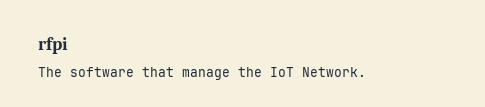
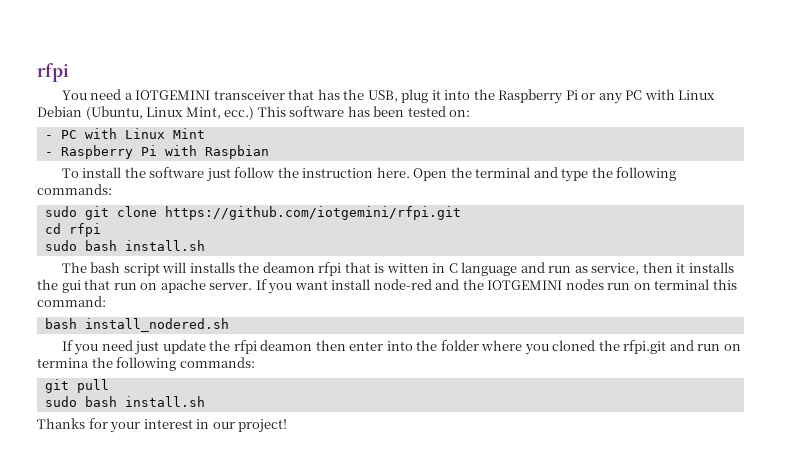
[38,37,68,54] [38,67,366,80] rfpi // The software that manage the IoT Network. -> [37,63,69,82] [61,89,716,104] [37,106,471,120] [44,128,205,139] [44,145,269,159] [61,167,677,182] [37,184,112,195] [44,206,461,220] [44,223,101,237] [44,240,205,251] [61,262,734,276] [37,279,737,294] [37,296,106,307] [44,318,229,332] [61,340,741,355] [37,357,255,371] [44,379,109,393] [44,396,205,407] [37,418,288,433] rfpi // You need a IOTGEMINI transceiver that has the USB, plug it into the Raspberry Pi or any PC with Linux Debian (Ubuntu, Linux Mint, ecc.) This software has been tested on: // - PC with Linux Mint // - Raspberry Pi with Raspbian // To install the software just follow the instruction here. Open the terminal and type the following commands: // sudo git clone https://github.com/iotgemini/rfpi.git // cd rfpi // sudo bash install.sh // The bash script will installs the deamon rfpi that is witten in C language and run as service, then it installs the gui that run on apache server. If you want install node-red and the IOTGEMINI nodes run on terminal this command: // bash install_nodered.sh // If you need just update the rfpi deamon then enter into the folder where you cloned the rfpi.git and run on termina the following commands: // git pull // sudo bash install.sh // Thanks for your interest in our project!

